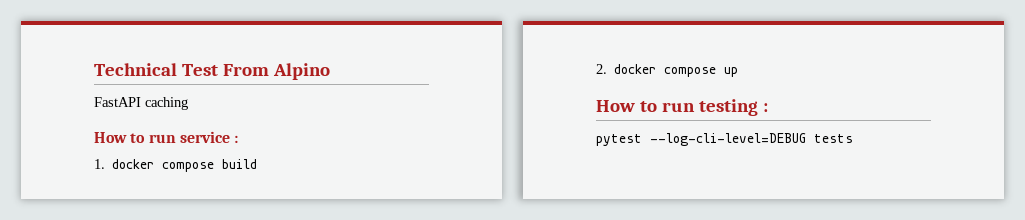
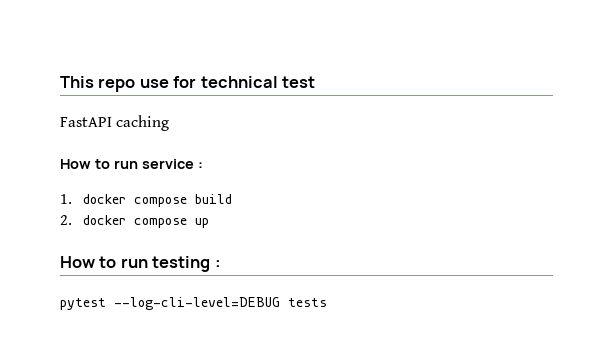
[94,63,330,80] Technical Test From Alpino -> [60,76,316,92] This repo use for technical test

